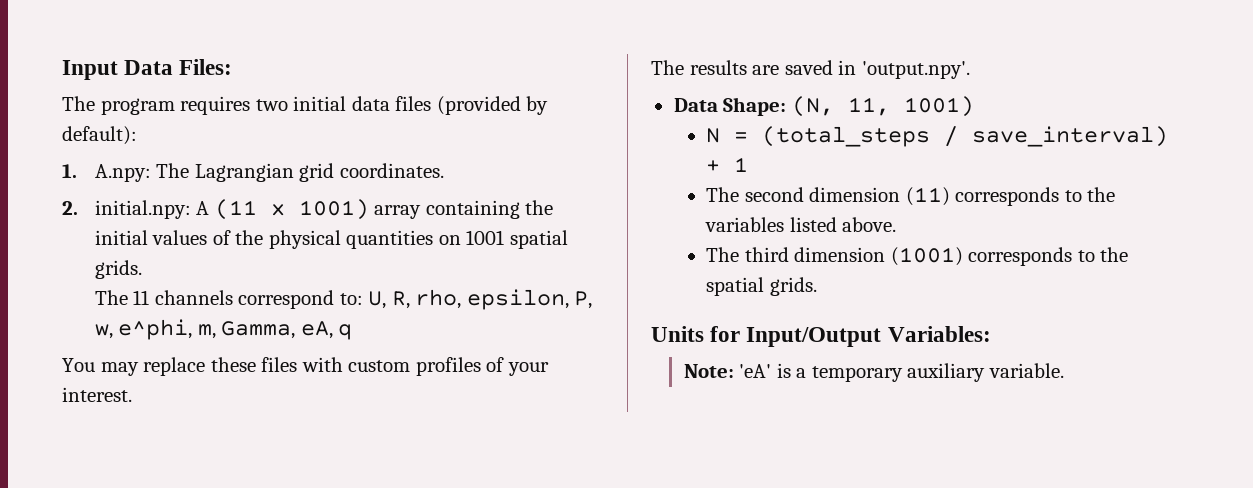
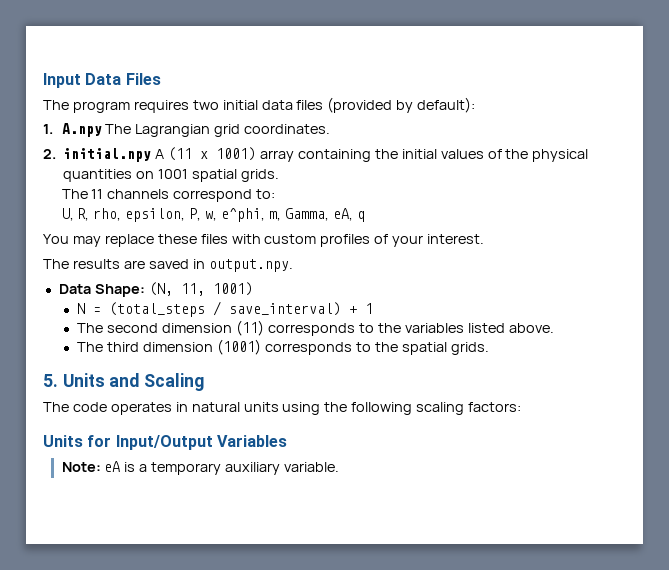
[179,59,233,75] Files: -> [125,73,161,85] Files
[94,164,151,182] A.npy: -> [61,123,102,137] A.npy
[94,200,191,219] initial.npy: -> [63,148,152,162] initial.npy
(363, 299) none -> (276, 194) //
[861,61,970,79] 'output.npy'. -> [208,259,293,272] output.npy.
(817, 286) none -> [43,373,205,391] [43,402,522,415] // 5. Units and Scaling // The code operates in natural units using the following scaling factors:
[887,326,991,342] Variables: -> [216,435,287,447] Variables
[739,364,772,378] 'eA' -> [104,461,121,472] eA

